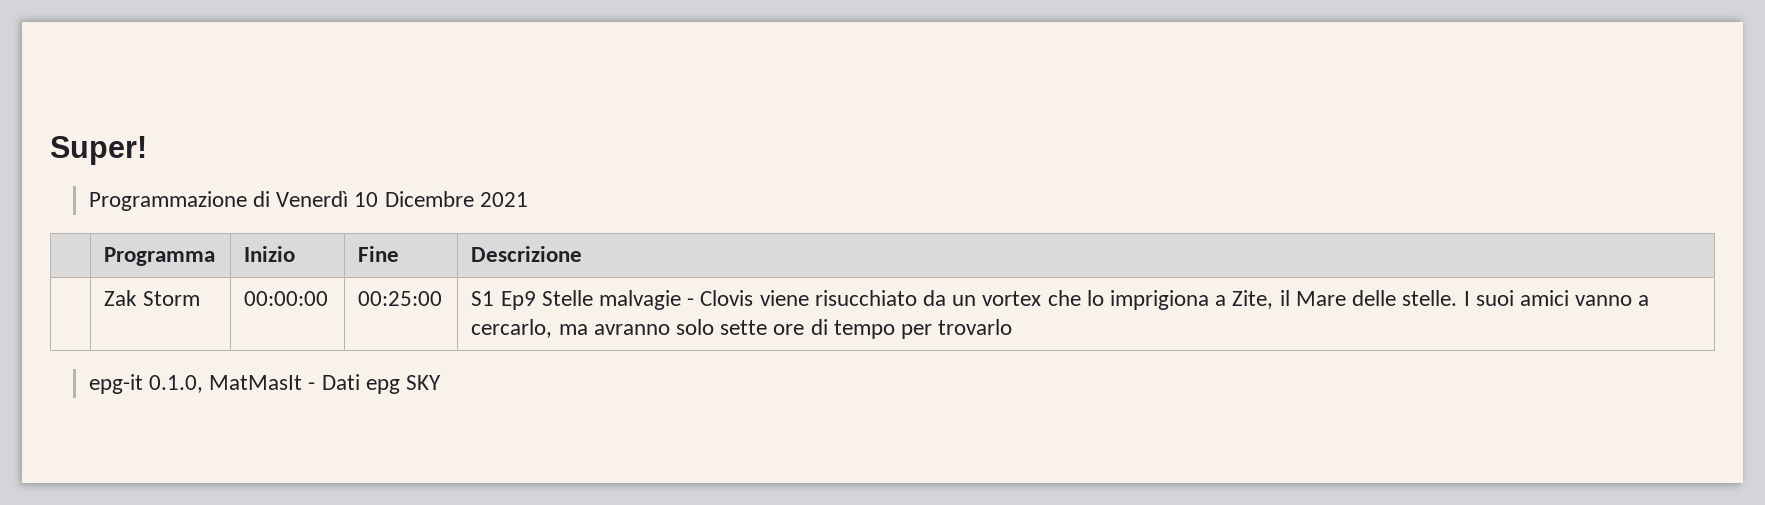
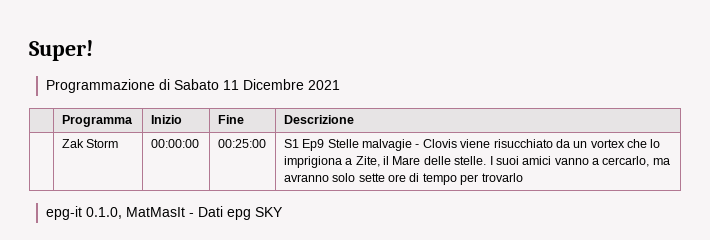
[276,191,379,207] Venerdì 10 -> [173,79,239,90] Sabato 11

